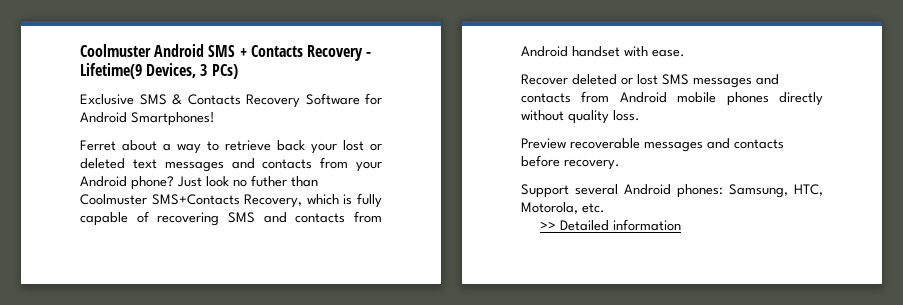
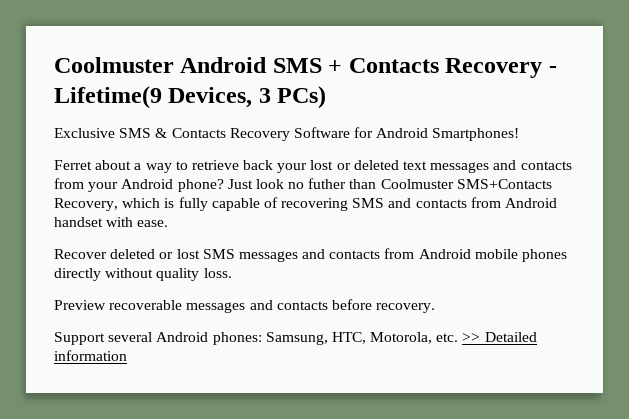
(605, 208) // -> (459, 337) none

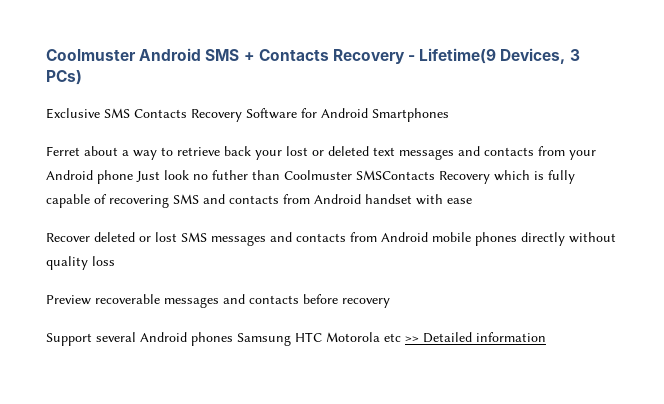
[155,128,168,138] & -> (130, 113) none
[432,128,520,141] Smartphones! -> [372,108,449,122] Smartphones
[177,179,224,192] phone? -> [97,170,133,184] phone
[456,179,552,189] [54,198,118,211] SMS+Contacts Recovery, -> [356,170,490,184] SMSContacts Recovery
[137,220,169,227] ease. -> [447,198,472,204] ease
[203,268,232,278] loss. -> [92,256,115,266] loss
[376,303,436,313] recovery. -> [342,298,390,308] recovery
[212,332,459,345] phones: Samsung, HTC, Motorola, etc. -> [191,332,401,346] phones Samsung HTC Motorola etc

